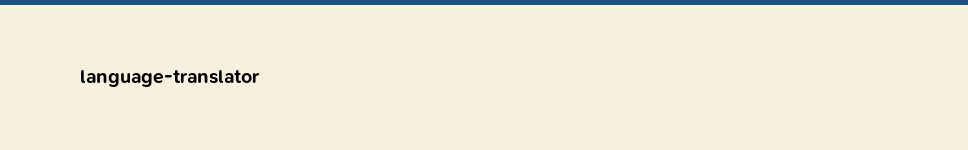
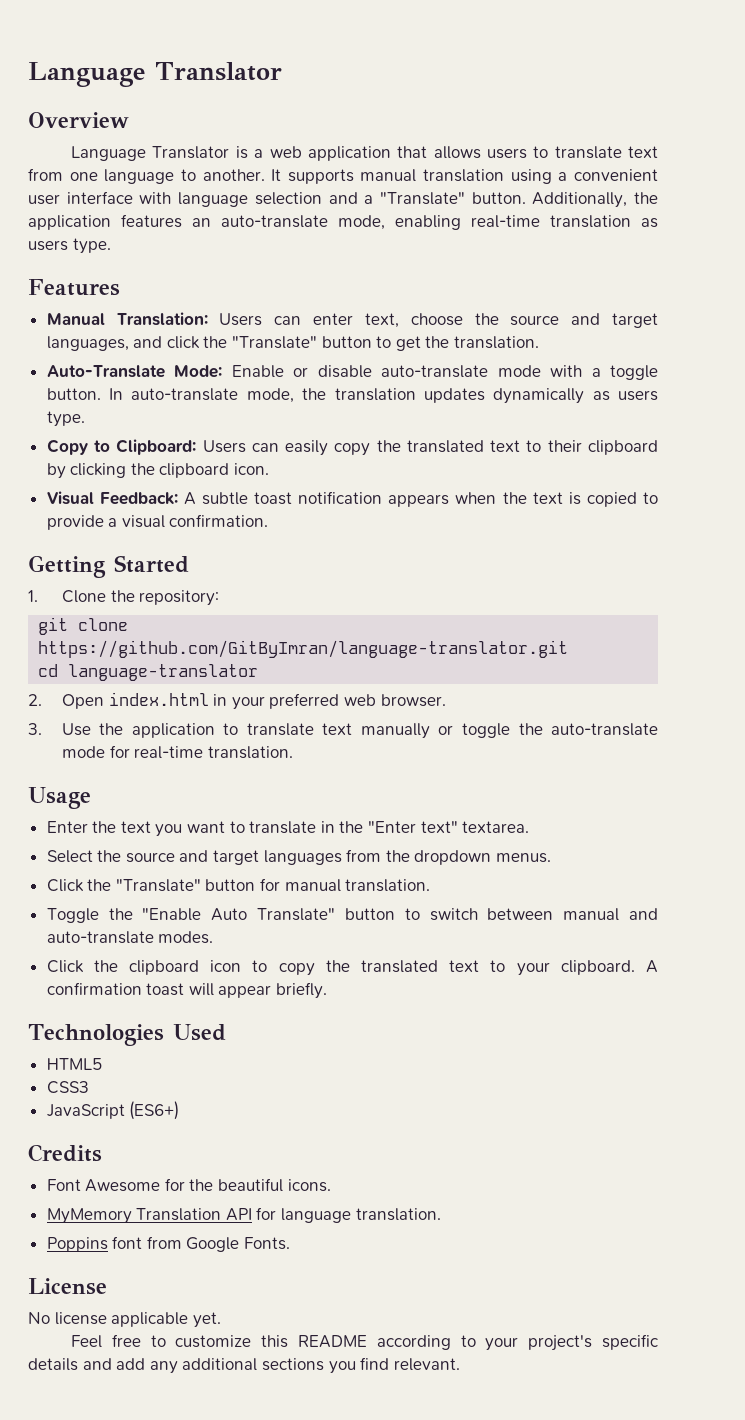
[80,70,260,87] language-translator -> [28,62,282,87] [28,112,129,128] [71,146,658,161] [28,168,658,184] [28,191,658,208] [28,214,658,230] [28,238,111,254] [28,279,120,296] [46,312,658,328] [46,336,540,351] [46,365,658,380] [46,388,658,404] [46,411,85,427] [46,439,658,456] [46,463,270,479] [46,491,659,507] [46,514,269,530] [28,555,189,578] [28,590,220,606] [38,617,129,635] [38,640,569,658] [38,664,259,681] [28,692,446,710] [28,723,659,739] [61,745,293,759] [28,787,91,809] [46,821,530,837] [46,849,552,865] [46,878,431,892] [46,908,658,923] [46,931,214,944] [46,960,658,976] [46,982,328,999] [28,1024,226,1046] [46,1058,102,1070] [46,1081,89,1094] [46,1101,180,1120] [28,1144,102,1162] [46,1178,331,1192] [46,1207,441,1224] [46,1236,291,1252] [28,1278,107,1295] [28,1312,221,1328] [71,1334,658,1351] [28,1357,460,1374] Language Translator // Overview // Language Translator is a web application that allows users to translate text from one language to another. It supports manual translation using a convenient user interface with language selection and a "Translate" button. Additionally, the application features an auto-translate mode, enabling real-time translation as users type. // Features // Manual Translation: Users can enter text, choose the source and target languages, and click the "Translate" button to get the translation. // Auto-Translate Mode: Enable or disable auto-translate mode with a toggle button. In auto-translate mode, the translation updates dynamically as users type. // Copy to Clipboard: Users can easily copy the translated text to their clipboard by clicking the clipboard icon. // Visual Feedback: A subtle toast notification appears when the text is copied to provide a visual confirmation. // Getting Started // 1. Clone the repository: // git clone https://github.com/GitByImran/language-translator.git // cd language-translator // 2. Open index.html in your preferred web browser. // 3. Use the application to translate text manually or toggle the auto-translate mode for real-time translation. // Usage // Enter the text you want to translate in the "Enter text" textarea. // Select the source and target languages from the dropdown menus. // Click the "Translate" button for manual translation. // Toggle the "Enable Auto Translate" button to switch between manual and auto-translate modes. // Click the clipboard icon to copy the translated text to your clipboard. A confirmation toast will appear briefly. // Technologies Used // HTML5 // CSS3 // JavaScript (ES6+) // Credits // Font Awesome for the beautiful icons. // MyMemory Translation API for language translation. // Poppins font from Google Fonts. // License // No license applicable yet. // Feel free to customize this README according to your project's specific details and add any additional sections you find relevant.

